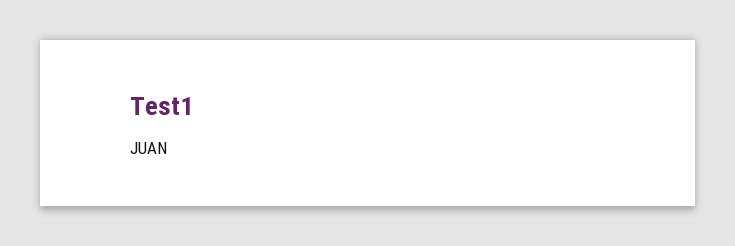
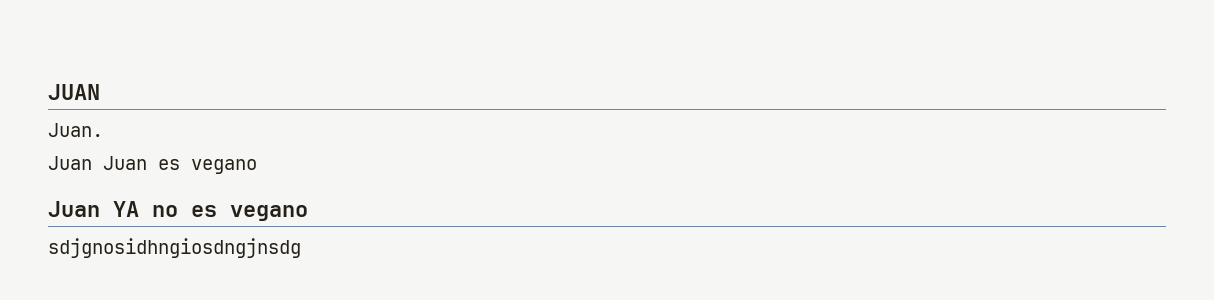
[130,97,193,115] [130,142,167,154] Test1 // JUAN -> [48,84,100,100] [48,123,103,137] [48,156,257,174] [48,201,308,221] [48,238,301,258] JUAN // Juan. // Juan Juan es vegano // Juan YA no es vegano // sdjgnosidhngiosdngjnsdg

